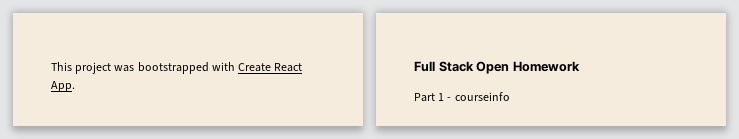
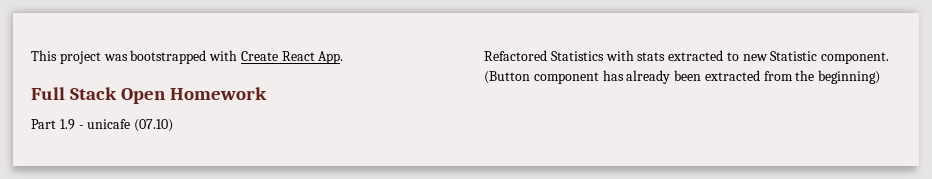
[438,92,510,101] 1 - courseinfo -> [59,119,174,132] [484,50,890,64] [484,70,881,84] 1.9 - unicafe (07.10) // Refactored Statistics with stats extracted to new Statistic component. (Button component has already been extracted from the beginning)

